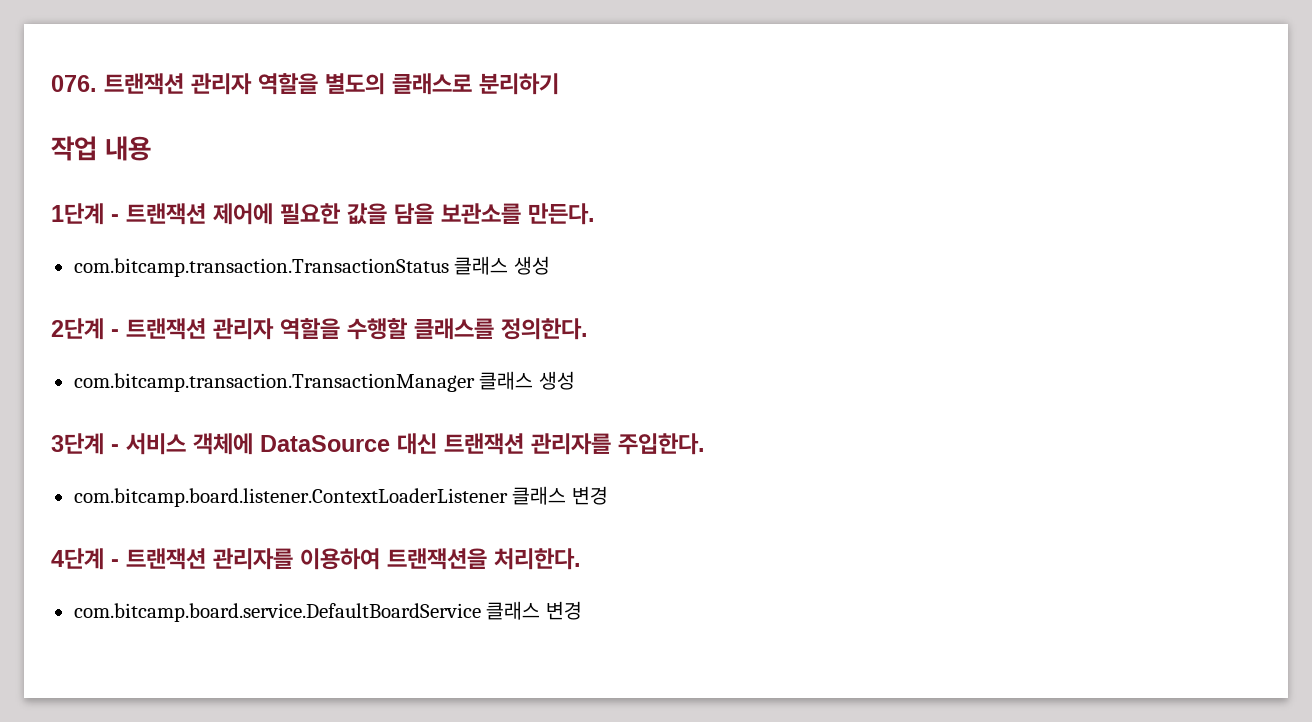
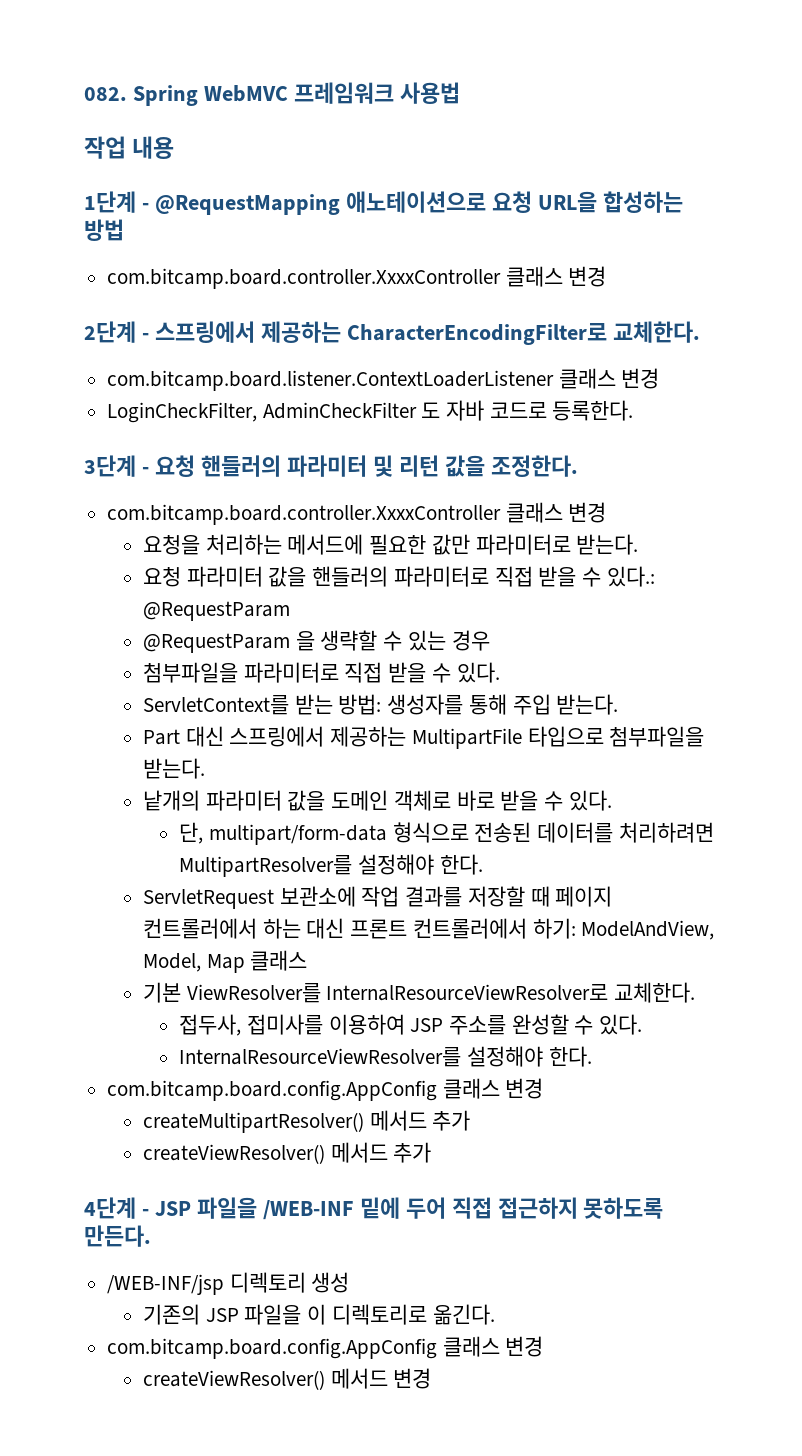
[51,73,559,95] [51,136,151,161] [51,203,595,225] [73,256,550,277] [51,318,588,340] [73,371,575,392] [51,433,705,455] [73,486,608,507] [51,548,581,570] [73,601,582,622] 076. 트랜잭션 관리자 역할을 별도의 클래스로 분리하기 // 작업 내용 // 1단계 - 트랜잭션 제어에 필요한 값을 담을 보관소를 만든다. // com.bitcamp.transaction.TransactionStatus 클래스 생성 // 2단계 - 트랜잭션 관리자 역할을 수행할 클래스를 정의한다. // com.bitcamp.transaction.TransactionManager 클래스 생성 // 3단계 - 서비스 객체에 DataSource 대신 트랜잭션 관리자를 주입한다. // com.bitcamp.board.listener.ContextLoaderListener 클래스 변경 // 4단계 - 트랜잭션 관리자를 이용하여 트랜잭션을 처리한다. // com.bitcamp.board.service.DefaultBoardService 클래스 변경 -> [84,82,460,106] [84,136,175,159] [84,191,683,215] [84,219,124,241] [107,266,607,289] [84,321,700,345] [107,368,660,391] [107,400,634,423] [84,455,578,477] [107,502,607,525] [143,534,639,555] [143,566,655,587] [143,601,291,621] [143,630,490,653] [143,662,500,683] [143,694,619,715] [143,726,705,749] [143,758,206,779] [143,790,612,811] [179,822,714,845] [179,854,483,877] [143,886,613,909] [143,918,715,940] [143,950,308,973] [143,982,696,1003] [179,1014,642,1036] [179,1046,592,1067] [107,1078,544,1101] [143,1110,471,1133] [143,1142,432,1164] [84,1197,664,1220] [84,1225,151,1247] [107,1272,350,1295] [143,1304,495,1325] [107,1336,544,1359] [143,1368,432,1390] 082. Spring WebMVC 프레임워크 사용법 // 작업 내용 // 1단계 - @RequestMapping 애노테이션으로 요청 URL을 합성하는 방법 // com.bitcamp.board.controller.XxxxController 클래스 변경 // 2단계 - 스프링에서 제공하는 CharacterEncodingFilter로 교체한다. // com.bitcamp.board.listener.ContextLoaderListener 클래스 변경 // LoginCheckFilter, AdminCheckFilter 도 자바 코드로 등록한다. // 3단계 - 요청 핸들러의 파라미터 및 리턴 값을 조정한다. // com.bitcamp.board.controller.XxxxController 클래스 변경 // 요청을 처리하는 메서드에 필요한 값만 파라미터로 받는다. // 요청 파라미터 값을 핸들러의 파라미터로 직접 받을 수 있다.: @RequestParam // @RequestParam 을 생략할 수 있는 경우 // 첨부파일을 파라미터로 직접 받을 수 있다. // ServletContext를 받는 방법: 생성자를 통해 주입 받는다. // Part 대신 스프링에서 제공하는 MultipartFile 타입으로 첨부파일을 받는다. // 낱개의 파라미터 값을 도메인 객체로 바로 받을 수 있다. // 단, multipart/form-data 형식으로 전송된 데이터를 처리하려면 MultipartResolver를 설정해야 한다. // ServletRequest 보관소에 작업 결과를 저장할 때 페이지 컨트롤러에서 하는 대신 프론트 컨트롤러에서 하기: ModelAndView, Model, Map 클래스 // 기본 ViewResolver를 InternalResourceViewResolver로 교체한다. // 접두사, 접미사를 이용하여 JSP 주소를 완성할 수 있다. // InternalResourceViewResolver를 설정해야 한다. // com.bitcamp.board.config.AppConfig 클래스 변경 // createMultipartResolver() 메서드 추가 // createViewResolver() 메서드 추가 // 4단계 - JSP 파일을 /WEB-INF 밑에 두어 직접 접근하지 못하도록 만든다. // /WEB-INF/jsp 디렉토리 생성 // 기존의 JSP 파일을 이 디렉토리로 옮긴다. // com.bitcamp.board.config.AppConfig 클래스 변경 // createViewResolver() 메서드 변경

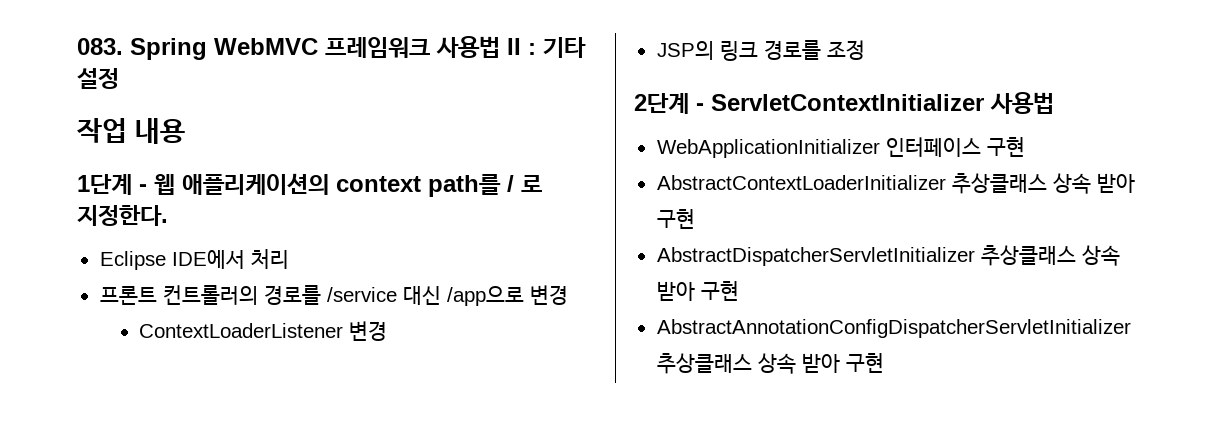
[84,87,127,101] 082. -> [77,38,123,55] 083.
(460, 93) none -> [507,37,586,58] [77,68,119,89] II : 기타 설정
[154,191,683,215] [84,219,124,241] [107,266,607,289] [84,321,700,345] [107,368,660,391] [107,400,634,423] [84,455,578,477] [107,502,607,525] [143,534,639,555] [143,566,655,587] [143,601,291,621] [143,630,490,653] [143,662,500,683] [143,694,619,715] [143,726,705,749] [143,758,206,779] [143,790,612,811] [179,822,714,845] [179,854,483,877] [143,886,613,909] [143,918,715,940] [143,950,308,973] [143,982,696,1003] [179,1014,642,1036] [179,1046,592,1067] [107,1078,544,1101] [143,1110,471,1133] [143,1142,432,1164] [84,1197,664,1220] [84,1225,151,1247] [107,1272,350,1295] [143,1304,495,1325] [107,1336,544,1359] [143,1368,432,1390] @RequestMapping 애노테이션으로 요청 URL을 합성하는 방법 // com.bitcamp.board.controller.XxxxController 클래스 변경 // 2단계 - 스프링에서 제공하는 CharacterEncodingFilter로 교체한다. // com.bitcamp.board.listener.ContextLoaderListener 클래스 변경 // LoginCheckFilter, AdminCheckFilter 도 자바 코드로 등록한다. // 3단계 - 요청 핸들러의 파라미터 및 리턴 값을 조정한다. // com.bitcamp.board.controller.XxxxController 클래스 변경 // 요청을 처리하는 메서드에 필요한 값만 파라미터로 받는다. // 요청 파라미터 값을 핸들러의 파라미터로 직접 받을 수 있다.: @RequestParam // @RequestParam 을 생략할 수 있는 경우 // 첨부파일을 파라미터로 직접 받을 수 있다. // ServletContext를 받는 방법: 생성자를 통해 주입 받는다. // Part 대신 스프링에서 제공하는 MultipartFile 타입으로 첨부파일을 받는다. // 낱개의 파라미터 값을 도메인 객체로 바로 받을 수 있다. // 단, multipart/form-data 형식으로 전송된 데이터를 처리하려면 MultipartResolver를 설정해야 한다. // ServletRequest 보관소에 작업 결과를 저장할 때 페이지 컨트롤러에서 하는 대신 프론트 컨트롤러에서 하기: ModelAndView, Model, Map 클래스 // 기본 ViewResolver를 InternalResourceViewResolver로 교체한다. // 접두사, 접미사를 이용하여 JSP 주소를 완성할 수 있다. // InternalResourceViewResolver를 설정해야 한다. // com.bitcamp.board.config.AppConfig 클래스 변경 // createMultipartResolver() 메서드 추가 // createViewResolver() 메서드 추가 // 4단계 - JSP 파일을 /WEB-INF 밑에 두어 직접 접근하지 못하도록 만든다. // /WEB-INF/jsp 디렉토리 생성 // 기존의 JSP 파일을 이 디렉토리로 옮긴다. // com.bitcamp.board.config.AppConfig 클래스 변경 // createViewResolver() 메서드 변경 -> [154,173,542,197] [77,205,168,226] [99,249,289,270] [99,285,568,306] [139,321,388,341] [656,40,865,61] [634,92,1054,114] [656,137,1025,158] [656,173,1135,194] [656,209,695,229] [656,245,1120,266] [656,281,739,301] [656,319,1131,338] [656,353,884,374] 웹 애플리케이션의 context path를 / 로 지정한다. // Eclipse IDE에서 처리 // 프론트 컨트롤러의 경로를 /service 대신 /app으로 변경 // ContextLoaderListener 변경 // JSP의 링크 경로를 조정 // 2단계 - ServletContextInitializer 사용법 // WebApplicationInitializer 인터페이스 구현 // AbstractContextLoaderInitializer 추상클래스 상속 받아 구현 // AbstractDispatcherServletInitializer 추상클래스 상속 받아 구현 // AbstractAnnotationConfigDispatcherServletInitializer 추상클래스 상속 받아 구현

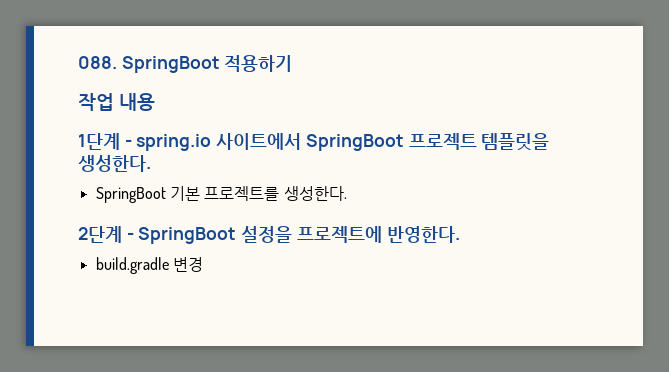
[77,36,586,60] [77,68,119,89] [77,118,185,144] [77,173,542,197] [77,205,168,226] [99,249,289,270] [99,285,568,306] [139,321,388,341] [656,40,865,61] [634,92,1054,114] [656,137,1025,158] [656,173,1135,194] [656,209,695,229] [656,245,1120,266] [656,281,739,301] [656,319,1131,338] [656,353,884,374] 083. Spring WebMVC 프레임워크 사용법 II : 기타 설정 // 작업 내용 // 1단계 - 웹 애플리케이션의 context path를 / 로 지정한다. // Eclipse IDE에서 처리 // 프론트 컨트롤러의 경로를 /service 대신 /app으로 변경 // ContextLoaderListener 변경 // JSP의 링크 경로를 조정 // 2단계 - ServletContextInitializer 사용법 // WebApplicationInitializer 인터페이스 구현 // AbstractContextLoaderInitializer 추상클래스 상속 받아 구현 // AbstractDispatcherServletInitializer 추상클래스 상속 받아 구현 // AbstractAnnotationConfigDispatcherServletInitializer 추상클래스 상속 받아 구현 -> [78,55,293,73] [78,93,155,111] [78,133,550,151] [78,155,151,172] [95,186,347,203] [78,226,460,244] [95,257,203,274] 088. SpringBoot 적용하기 // 작업 내용 // 1단계 - spring.io 사이트에서 SpringBoot 프로젝트 템플릿을 생성한다. // SpringBoot 기본 프로젝트를 생성한다. // 2단계 - SpringBoot 설정을 프로젝트에 반영한다. // build.gradle 변경

